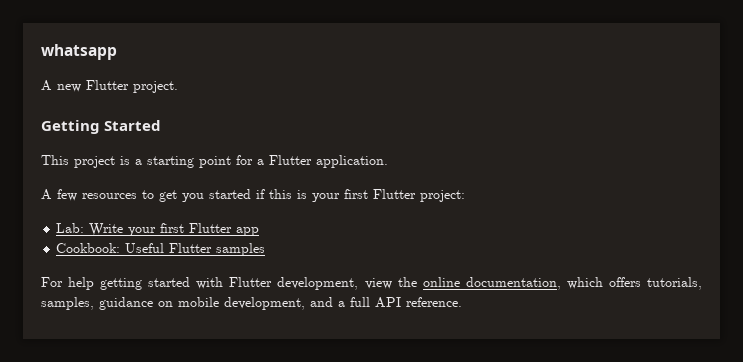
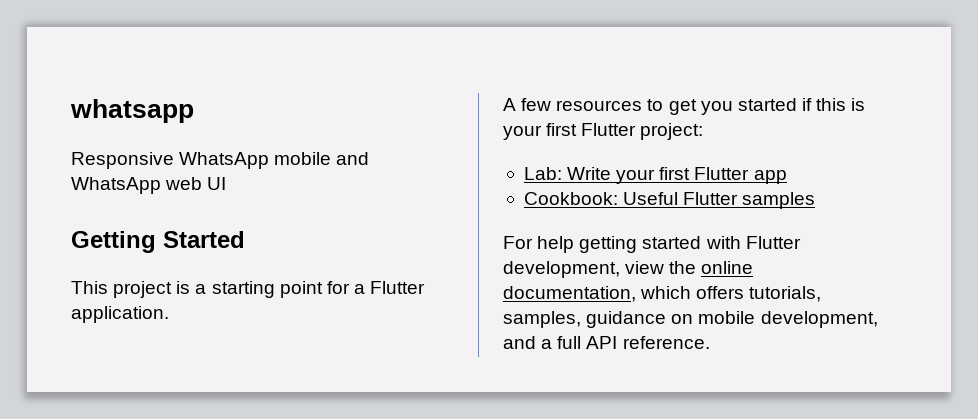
[41,80,178,93] A new Flutter project. -> [71,152,370,169] [71,177,227,194] Responsive WhatsApp mobile and WhatsApp web UI

